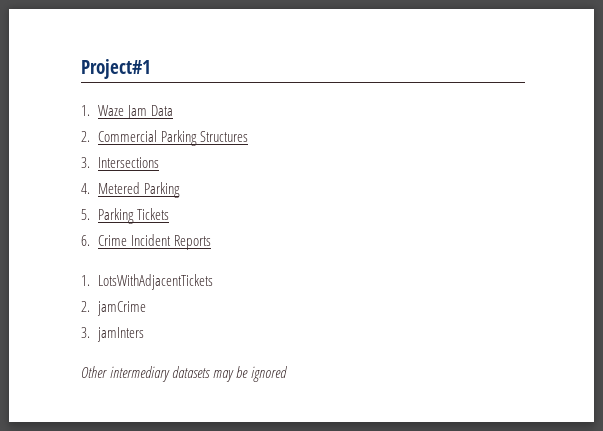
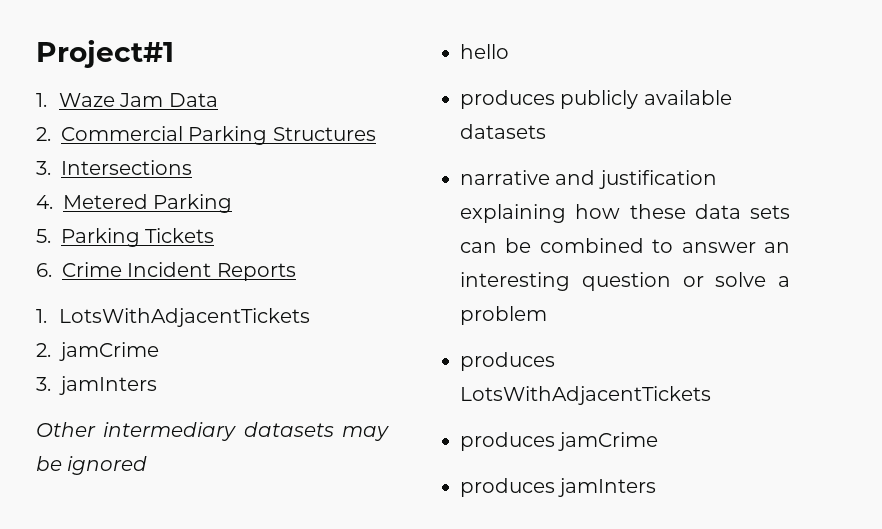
(289, 374) none -> [460,44,509,59] [460,90,732,109] [460,124,546,139] [460,170,717,189] [460,204,790,223] [460,238,790,253] [460,272,790,291] [460,306,547,325] [460,352,555,371] [460,386,711,405] [460,432,659,451] [460,478,657,497] // hello // produces publicly available datasets // narrative and justification explaining how these data sets can be combined to answer an interesting question or solve a problem // produces LotsWithAdjacentTickets // produces jamCrime // produces jamInters

